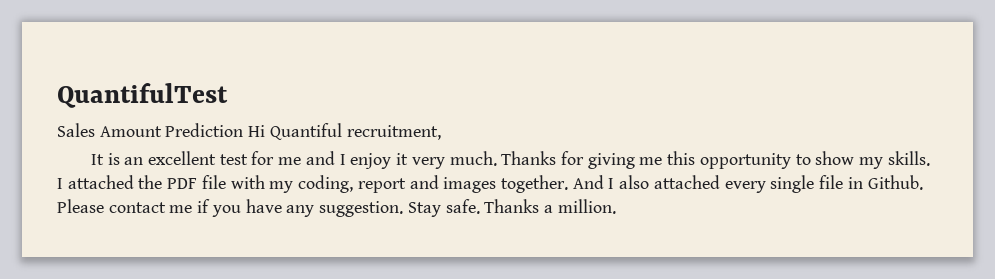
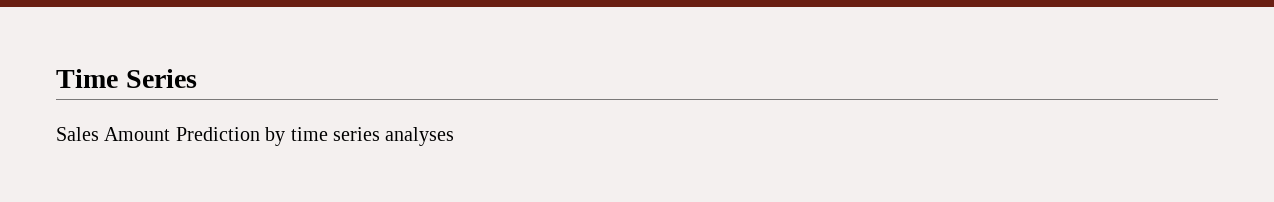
[57,83,228,108] QuantifulTest -> [56,69,197,88] Time Series
[248,123,441,140] [90,151,930,169] [57,175,923,193] [57,199,616,217] Hi Quantiful recruitment, // It is an excellent test for me and I enjoy it very much. Thanks for giving me this opportunity to show my skills. I attached the PDF file with my coding, report and images together. And I also attached every single file in Github. Please contact me if you have any suggestion. Stay safe. Thanks a million. -> [265,127,455,146] by time series analyses

